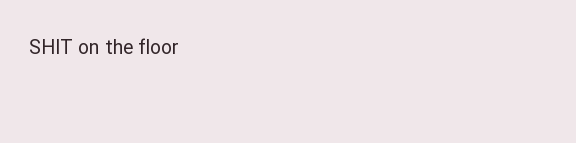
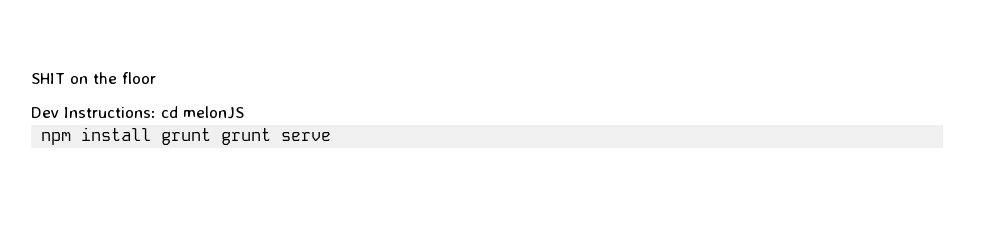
(179, 46) none -> [31,106,244,119] [41,127,332,145] // Dev Instructions: cd melonJS // npm install grunt grunt serve

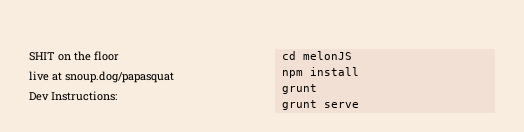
(156, 78) none -> [29,71,174,83] // live at snoup.dog/papasquat
(156, 112) none -> (117, 96) //
[161,128,212,145] grunt -> [281,84,317,94] // grunt //

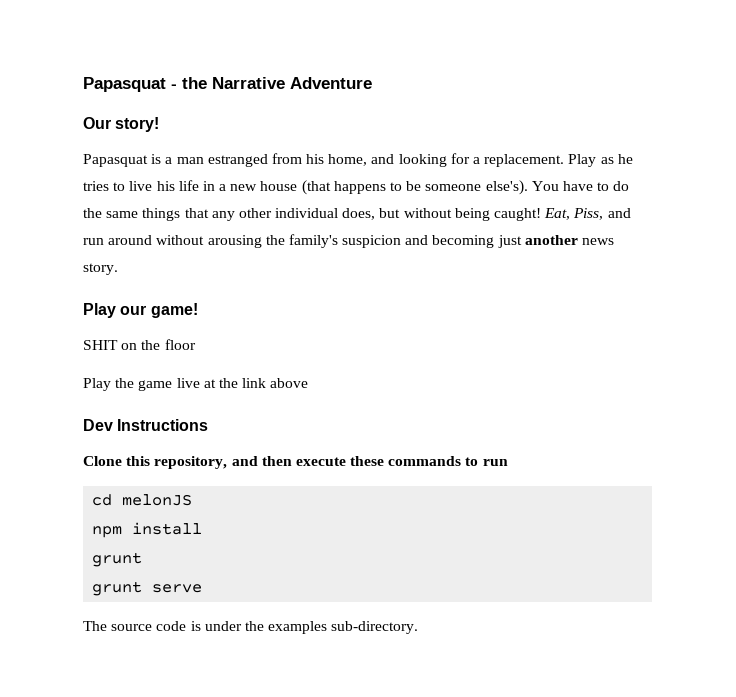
[29,51,119,61] [29,71,174,83] [29,91,117,101] SHIT on the floor // live at snoup.dog/papasquat // Dev Instructions: -> [83,77,372,92] [83,117,160,132] [83,153,633,167] [83,180,630,195] [83,208,631,221] [83,234,615,248] [83,263,118,275] [83,303,198,318] [83,339,196,350] [83,378,309,391] [83,419,209,431] [83,456,508,469] Papasquat - the Narrative Adventure // Our story! // Papasquat is a man estranged from his home, and looking for a replacement. Play as he tries to live his life in a new house (that happens to be someone else's). You have to do the same things that any other individual does, but without being caught! Eat, Piss, and run around without arousing the family's suspicion and becoming just another news story. // Play our game! // SHIT on the floor // Play the game live at the link above // Dev Instructions // Clone this repository, and then execute these commands to run
(359, 105) none -> [83,621,419,634] // The source code is under the examples sub-directory.

